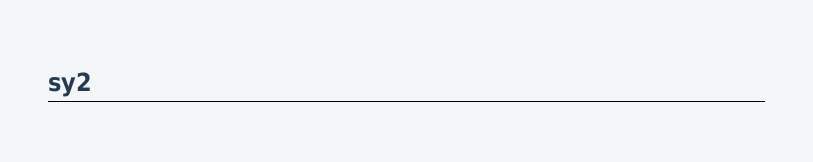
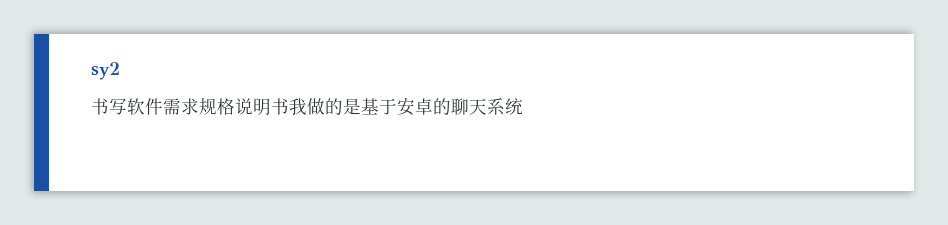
(92, 84) none -> [91,97,523,116] // 书写软件需求规格说明书我做的是基于安卓的聊天系统

